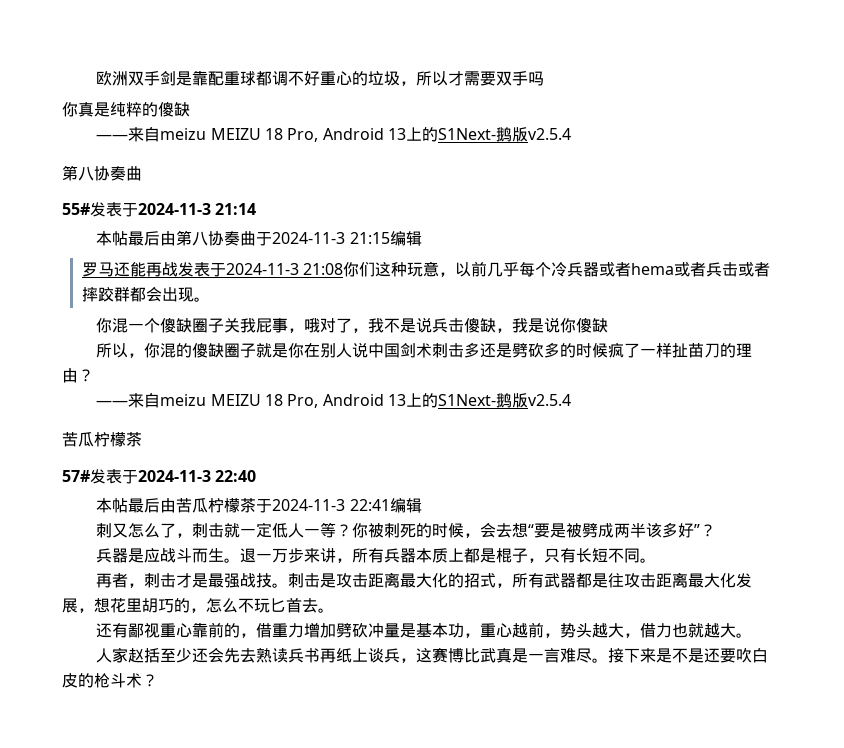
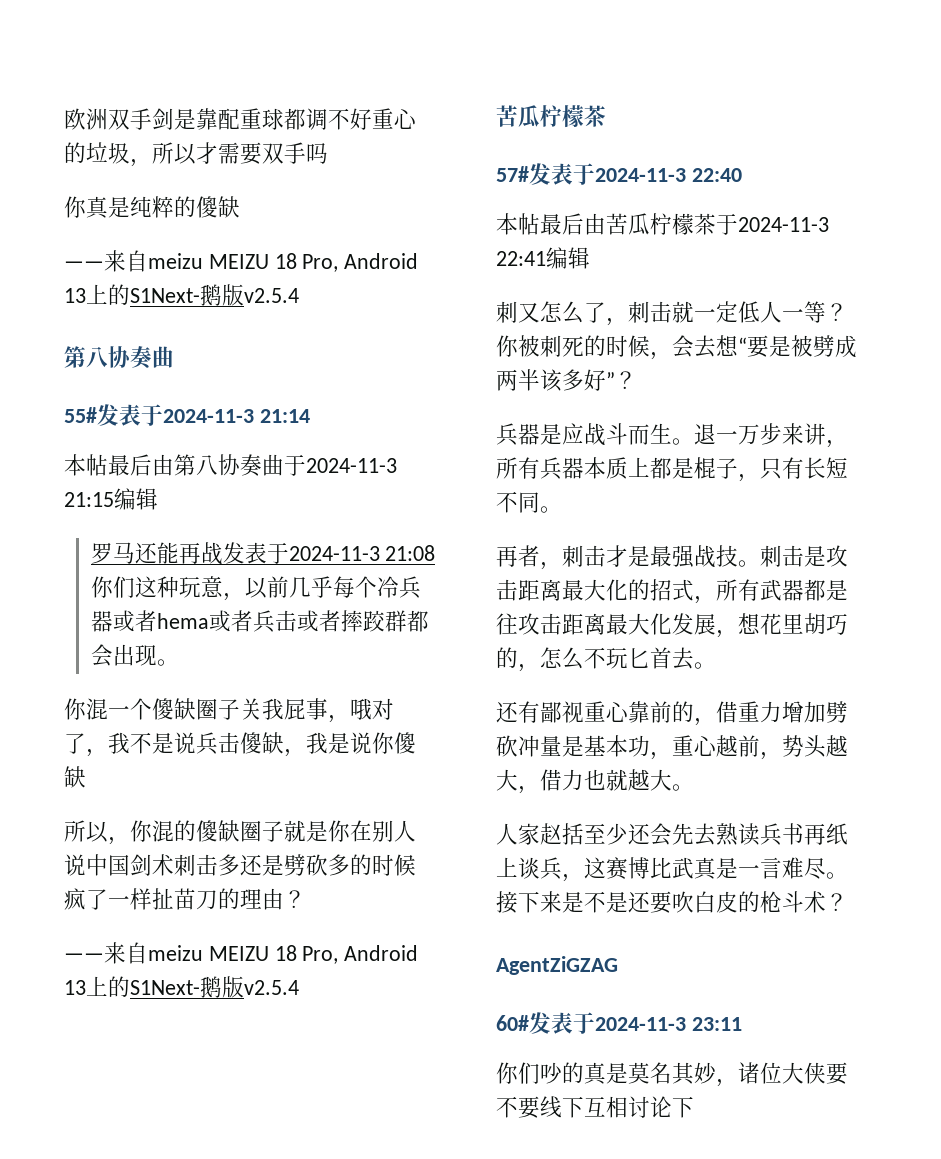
(158, 680) none -> [496,956,618,975] [496,1012,742,1034] [496,1062,848,1087] [496,1096,694,1119] // AgentZiGZAG // 60#发表于2024-11-3 23:11 // 你们吵的真是莫名其妙，诸位大侠要不要线下互相讨论下

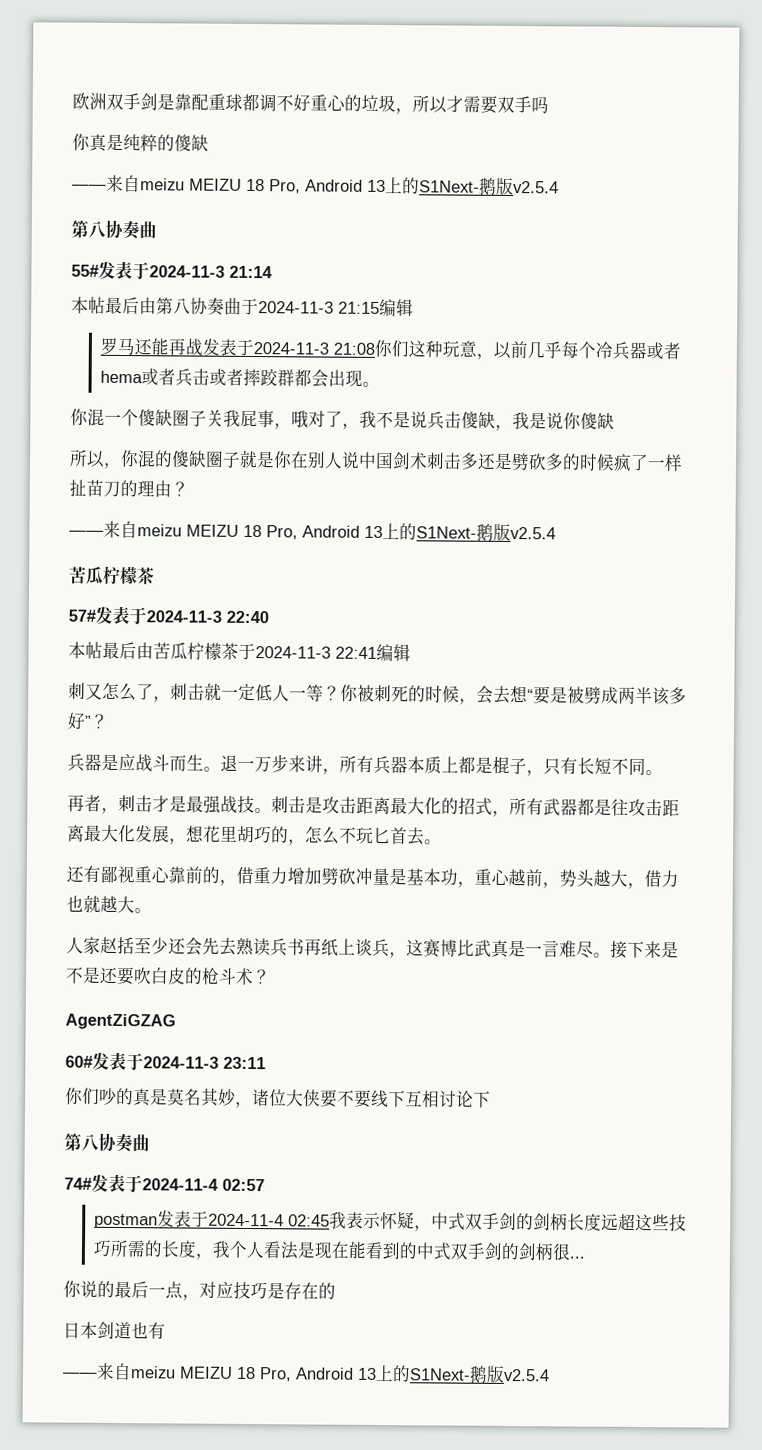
(694, 1107) none -> [64,1132,150,1154] [64,1173,265,1193] [93,1210,687,1232] [92,1239,585,1261] [63,1280,336,1301] [63,1321,166,1340] [62,1362,550,1383] // 第八协奏曲 // 74#发表于2024-11-4 02:57 // postman发表于2024-11-4 02:45我表示怀疑，中式双手剑的剑柄长度远超这些技巧所需的长度，我个人看法是现在能看到的中式双手剑的剑柄很... // 你说的最后一点，对应技巧是存在的 // 日本剑道也有 // ——来自meizu MEIZU 18 Pro, Android 13上的S1Next-鹅版v2.5.4

